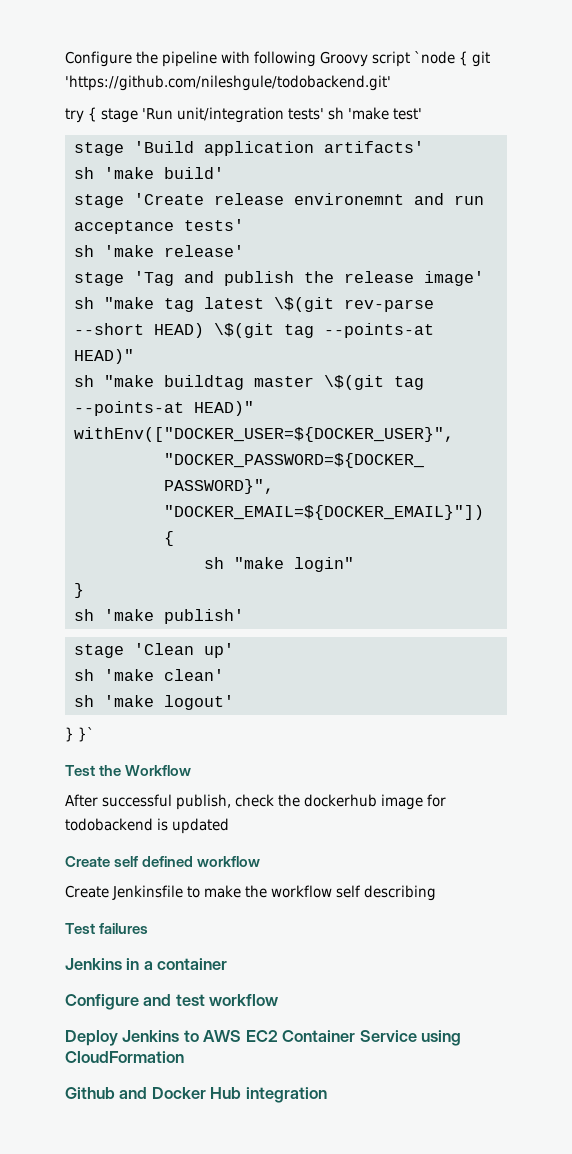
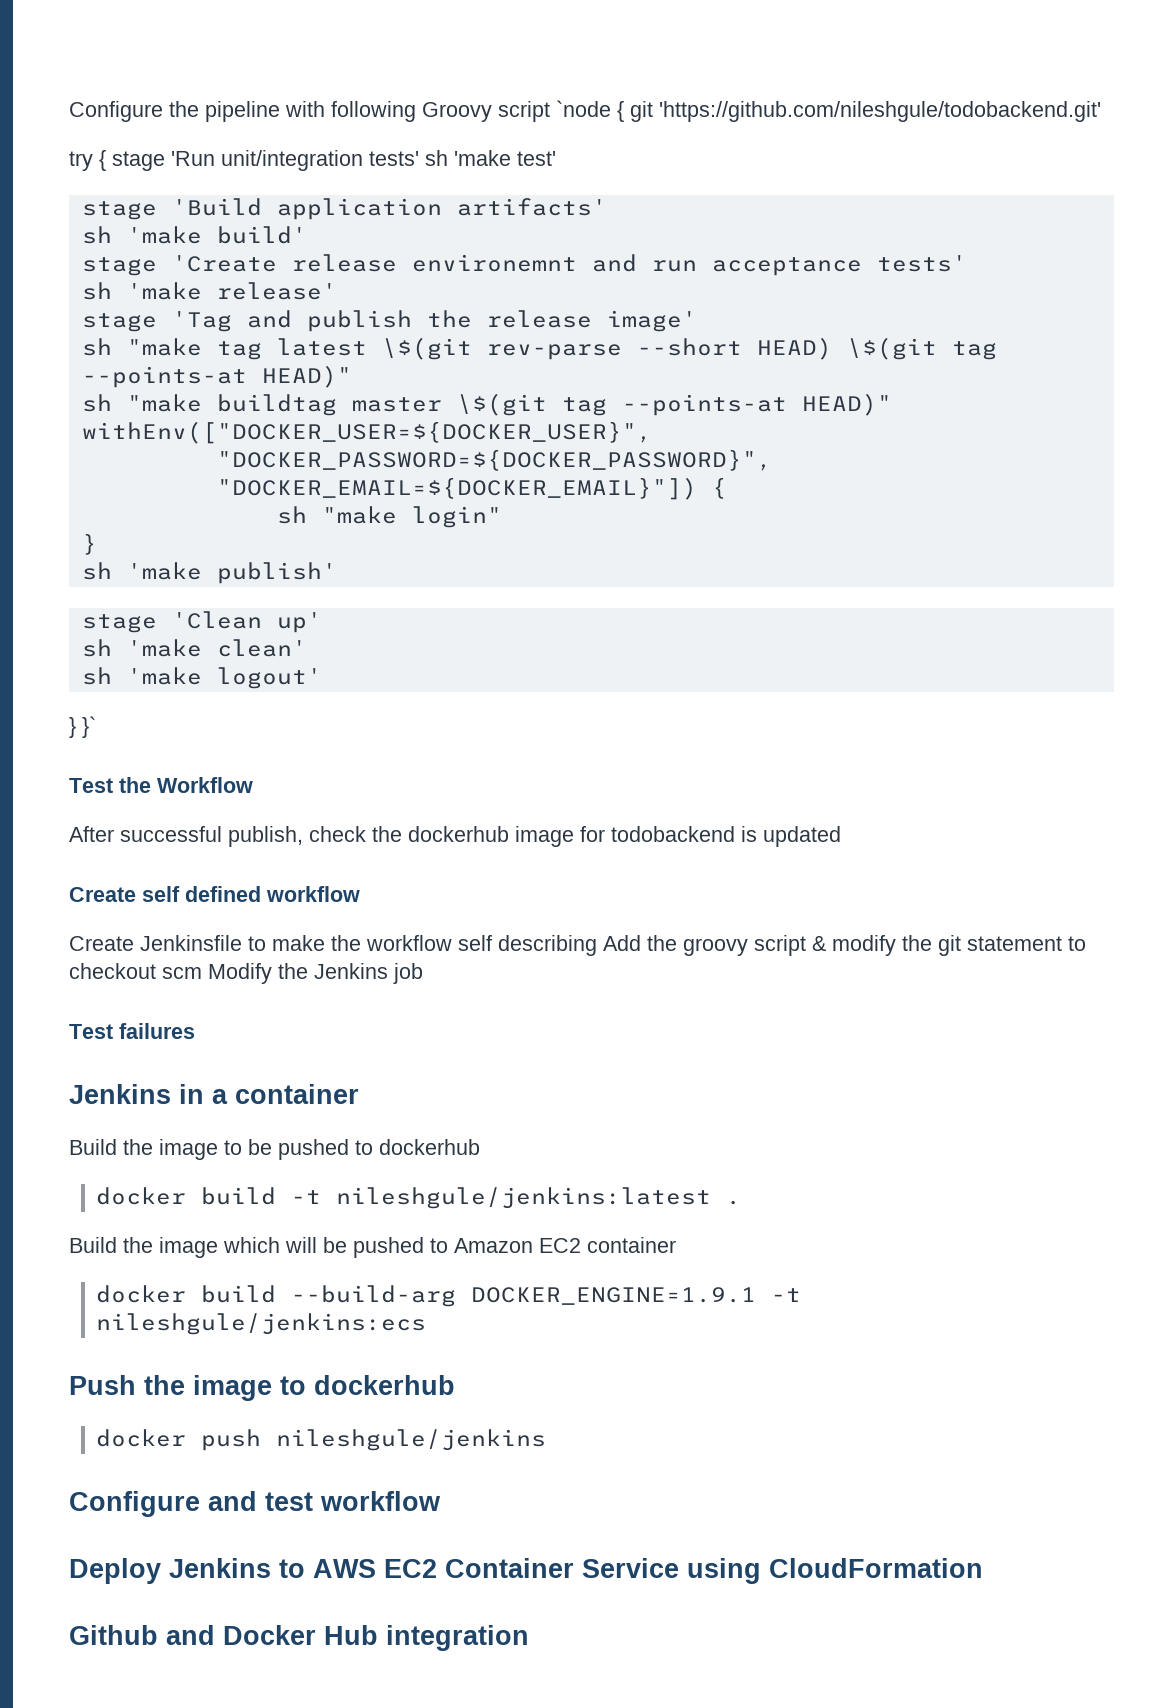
(437, 893) none -> [603,935,1086,956] [69,963,423,984] Add the groovy script & modify the git statement to checkout scm Modify the Jenkins job
(228, 964) none -> [69,1139,480,1160] [96,1187,742,1209] [69,1237,676,1258] [96,1285,802,1307] [96,1313,427,1335] [69,1375,455,1401] [96,1429,547,1451] // Build the image to be pushed to dockerhub // docker build -t nileshgule/jenkins:latest . // Build the image which will be pushed to Amazon EC2 container // docker build --build-arg DOCKER_ENGINE=1.9.1 -t nileshgule/jenkins:ecs // Push the image to dockerhub // docker push nileshgule/jenkins

